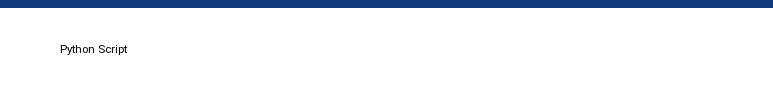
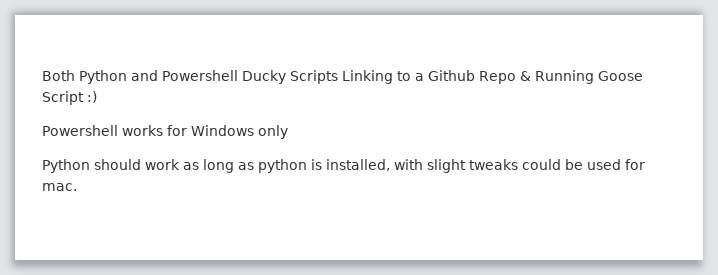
[60,45,129,55] Python Script -> [42,70,643,84] [42,91,97,105] [42,125,288,139] [42,159,645,173] [42,183,77,191] Both Python and Powershell Ducky Scripts Linking to a Github Repo & Running Goose Script :) // Powershell works for Windows only // Python should work as long as python is installed, with slight tweaks could be used for mac.

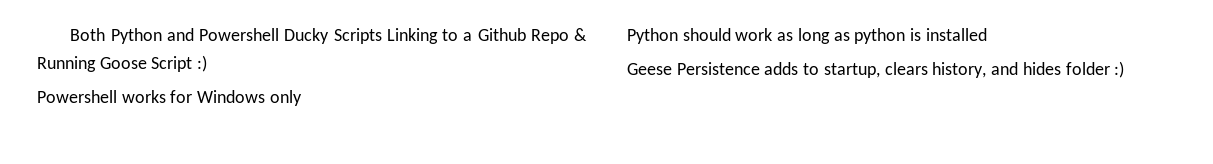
[326,159,645,173] [42,183,77,191] installed, with slight tweaks could be used for mac. -> [925,28,987,41] [627,61,1125,78] installed // Geese Persistence adds to startup, clears history, and hides folder :)

